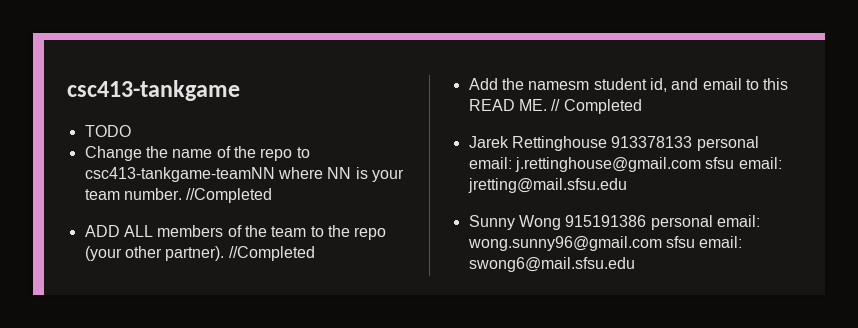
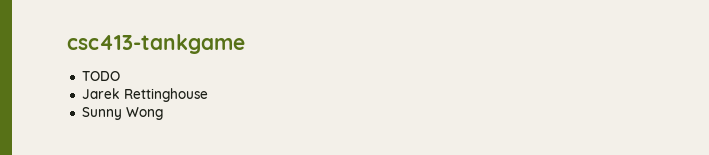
[84,146,310,161] [84,167,404,182] [84,188,273,203] [84,225,387,240] [84,246,315,261] [468,78,789,92] [468,99,642,114] [468,136,759,151] [468,157,782,172] [467,178,627,193] [468,215,760,230] [467,236,743,251] [468,257,635,272] Change the name of the repo to csc413-tankgame-teamNN where NN is your team number. //Completed // ADD ALL members of the team to the repo (your other partner). //Completed // Add the namesm student id, and email to this READ ME. // Completed // Jarek Rettinghouse 913378133 personal email: j.rettinghouse@gmail.com sfsu email: jretting@mail.sfsu.edu // Sunny Wong 915191386 personal email: wong.sunny96@gmail.com sfsu email: swong6@mail.sfsu.edu -> [81,88,208,102] [81,107,163,120] Jarek Rettinghouse // Sunny Wong

